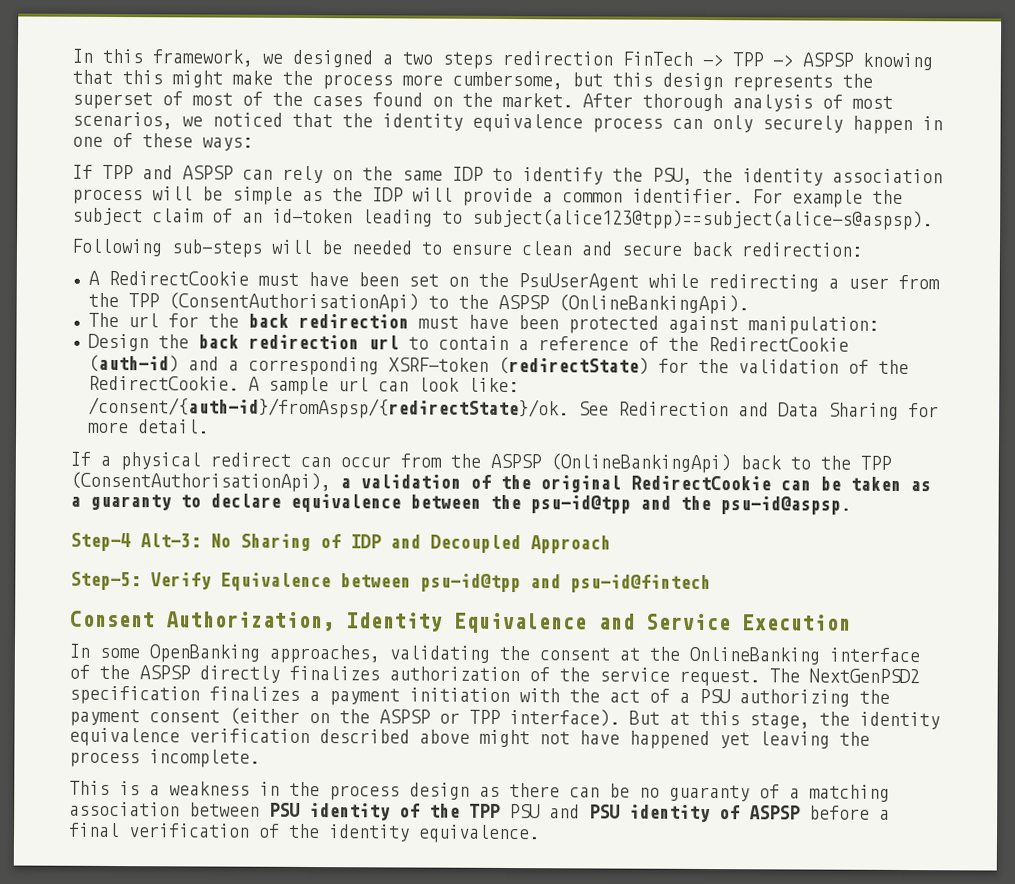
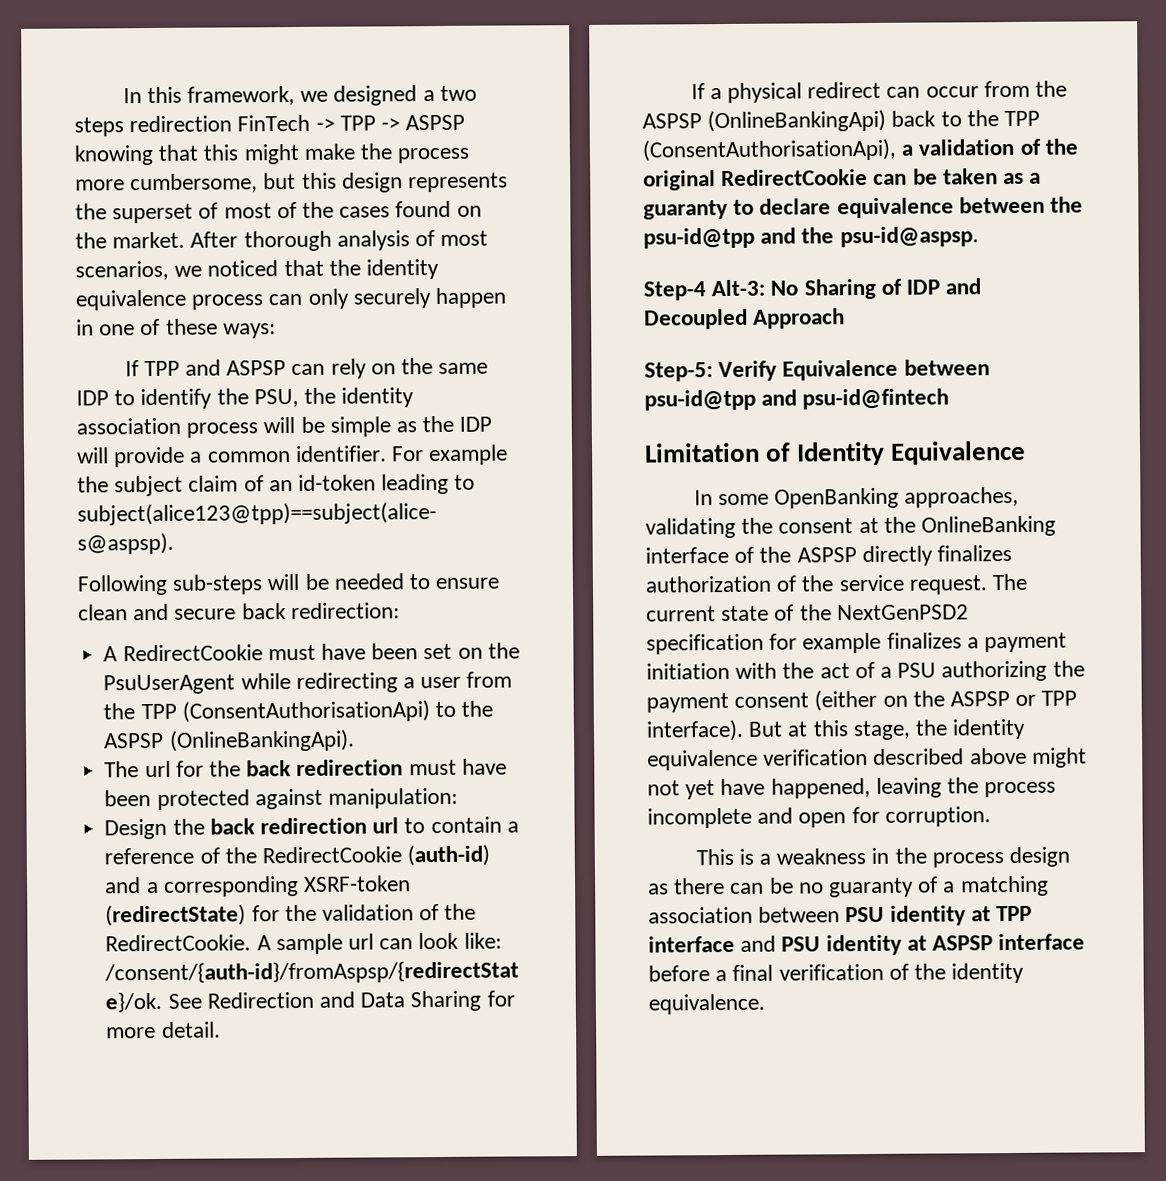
[70,610,335,632] Consent Authorization, -> [644,442,792,463] Limitation of
[598,613,851,631] and Service Execution -> (1027, 452) none
[809,668,920,684] [69,685,200,705] NextGenPSD2 specification -> [646,604,969,622] [646,632,882,655] current state of the NextGenPSD2 specification for example
[579,730,870,750] [69,749,260,768] have happened yet leaving the process incomplete. -> [685,777,1057,800] [647,806,991,829] yet have happened, leaving the process incomplete and open for corruption.
[399,803,801,823] of the TPP PSU and PSU identity of ASPSP -> [970,905,1033,922] [648,933,1086,956] at TPP interface and PSU identity at ASPSP interface

